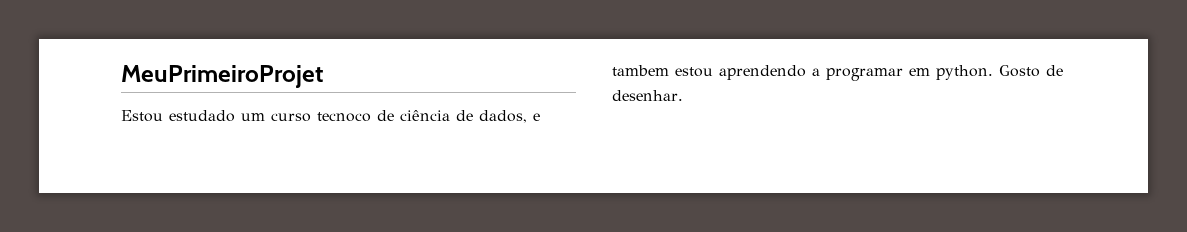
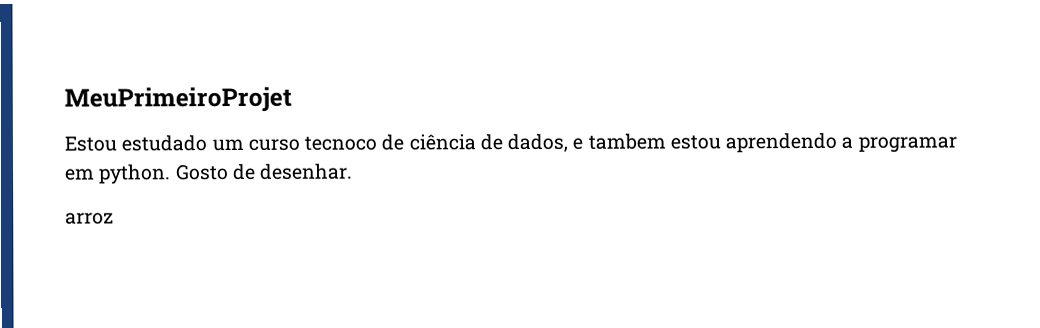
(683, 95) none -> [65,212,114,225] // arroz

